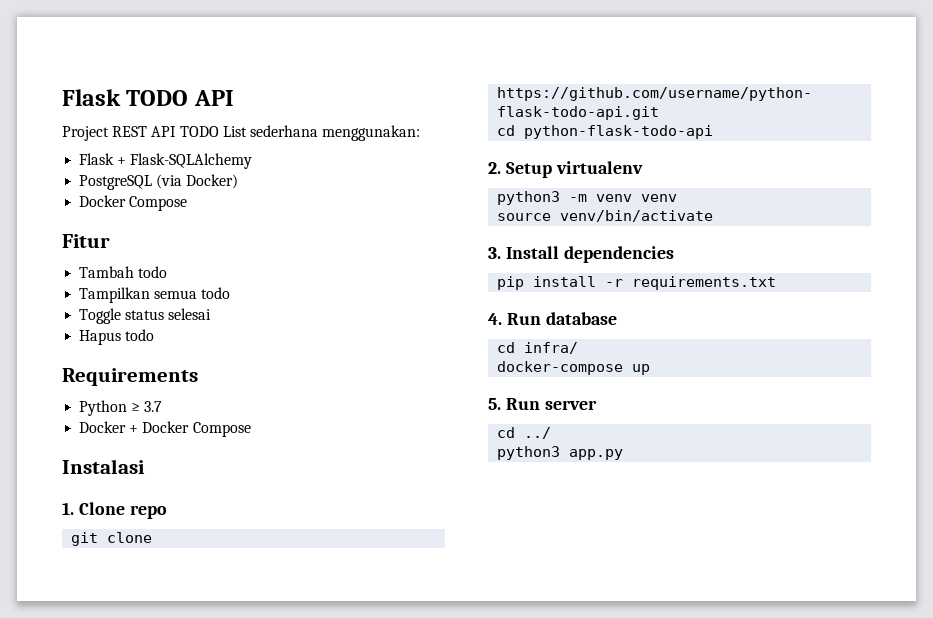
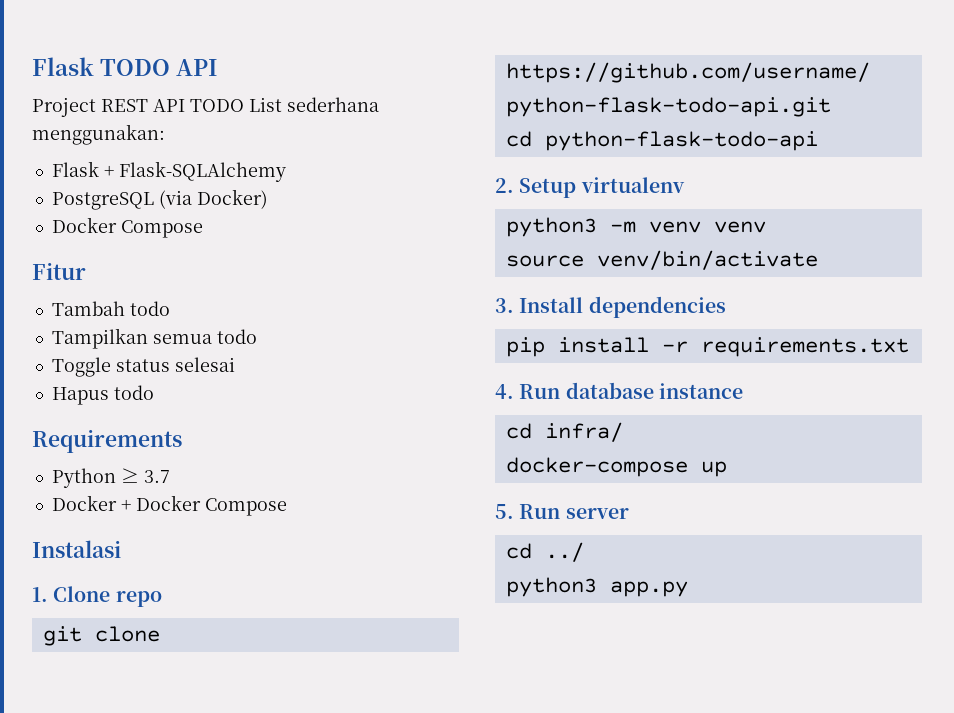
(617, 318) none -> [658,383,743,399] instance

